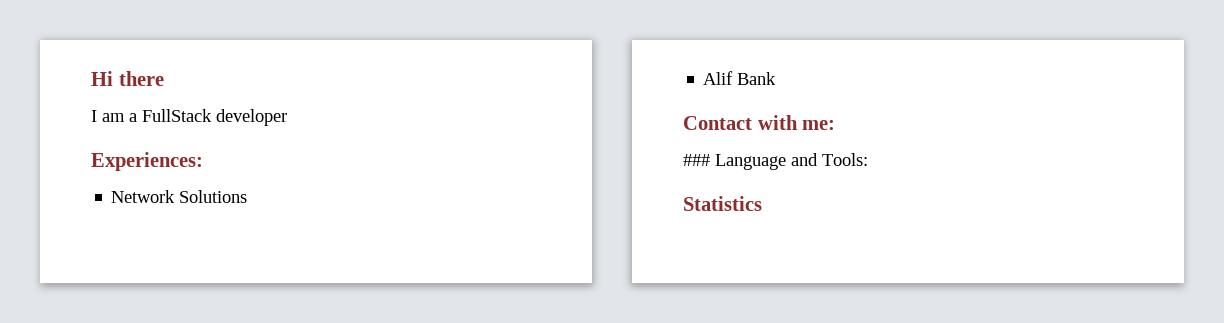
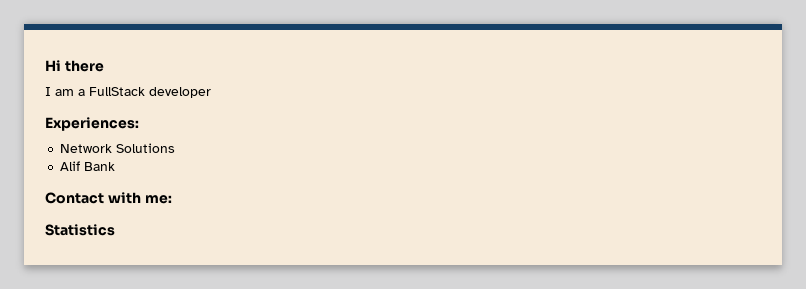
[683,153,868,170] // ### Language and Tools: -> (172, 199) none

